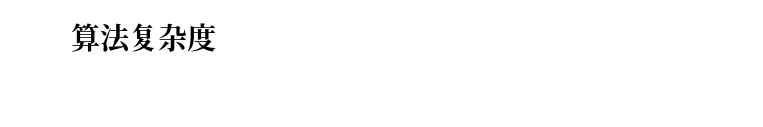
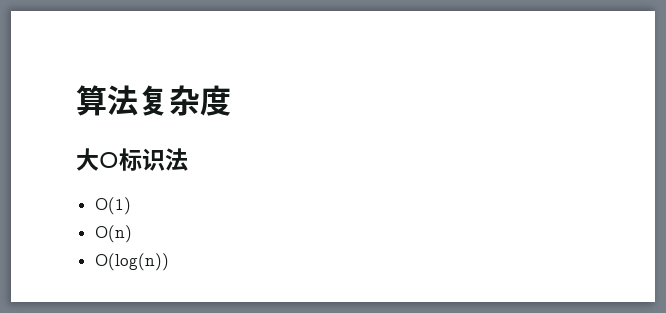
(216, 37) none -> [76,148,188,171] [94,197,131,215] [94,225,132,243] [94,253,169,271] // 大O标识法 // O(1) // O(n) // O(log(n))

